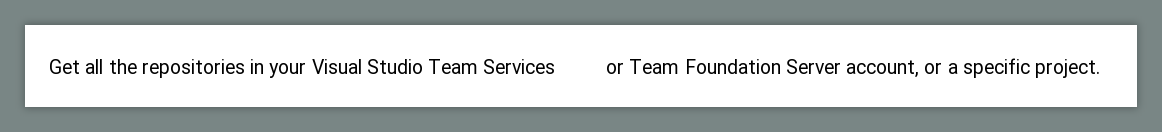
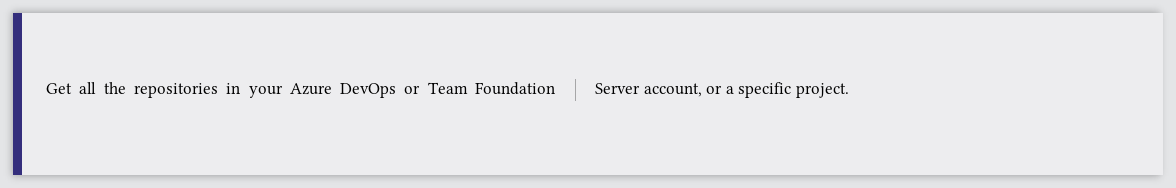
[311,59,556,74] Visual Studio Team Services -> [289,83,397,98] Azure DevOps

